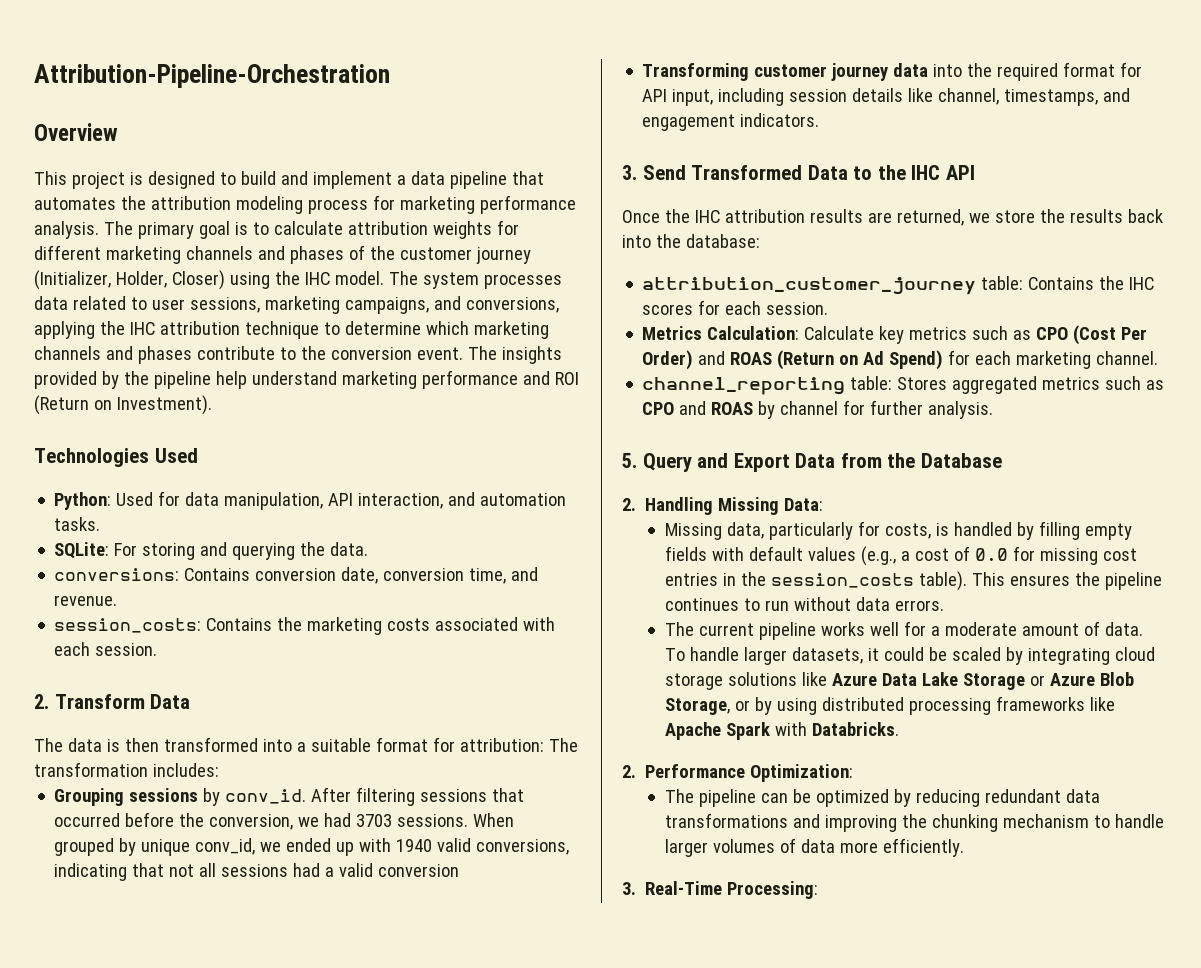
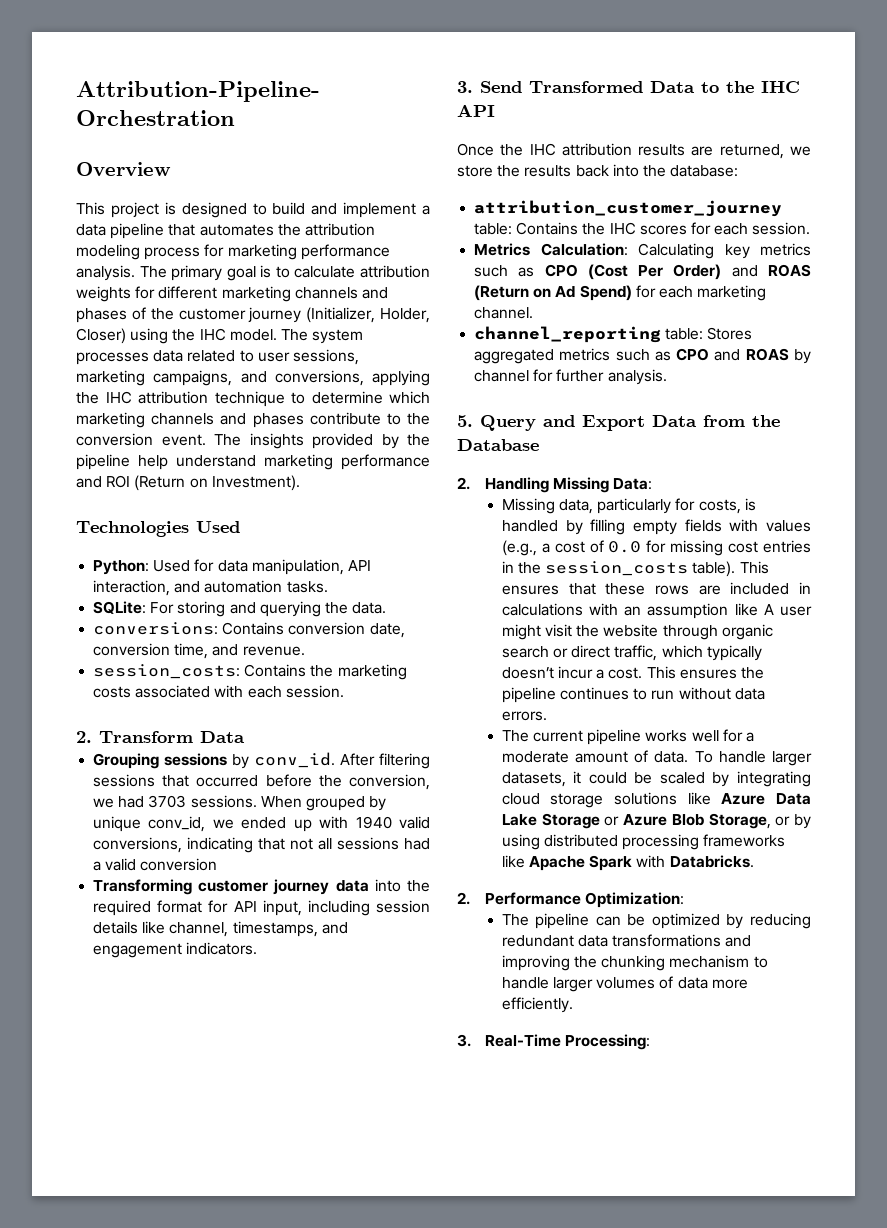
[34,737,578,752] [34,762,219,777] // The data is then transformed into a suitable format for attribution: The transformation includes: -> (245, 737) none
[804,326,875,340] Calculate -> [638,243,715,259] Calculating
[748,546,803,561] default -> (759, 525) none
(1070, 580) none -> [568,582,811,595] [501,603,813,619] [501,624,773,640] [501,645,762,661] [501,666,737,679] that these rows are included in calculations with an assumption like A user might visit the website through organic search or direct traffic, which typically doesn’t incur a cost. This ensures

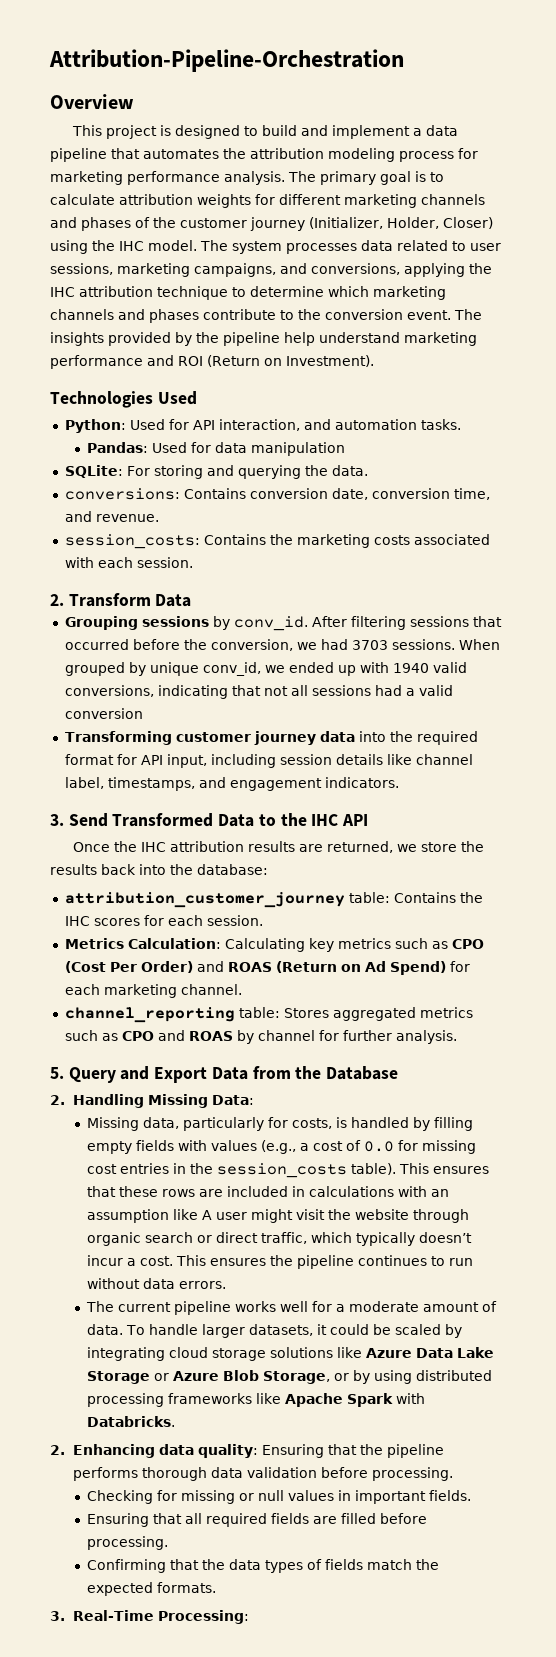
[217,559,344,575] data manipulation, -> (189, 424) none
(328, 587) none -> [87,442,346,456] // Pandas: Used for data manipulation
[169,922,229,937] channel, -> [415,754,473,765] [64,777,104,789] channel label,
[484,892,684,908] [501,913,811,929] [501,934,752,947] [501,955,768,971] [501,976,748,992] [501,997,573,1013] Performance Optimization: // The pipeline can be optimized by reducing redundant data transformations and improving the chunking mechanism to handle larger volumes of data more efficiently. -> [72,1444,444,1458] [72,1467,453,1481] [87,1490,472,1504] [87,1513,428,1527] [87,1536,169,1550] [87,1559,440,1573] [87,1582,217,1596] Enhancing data quality: Ensuring that the pipeline performs thorough data validation before processing. // Checking for missing or null values in important fields. // Ensuring that all required fields are filled before processing. // Confirming that the data types of fields match the expected formats.

